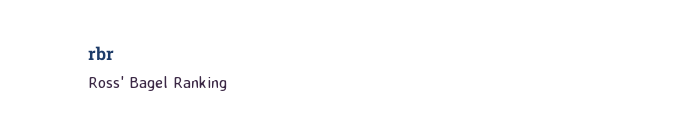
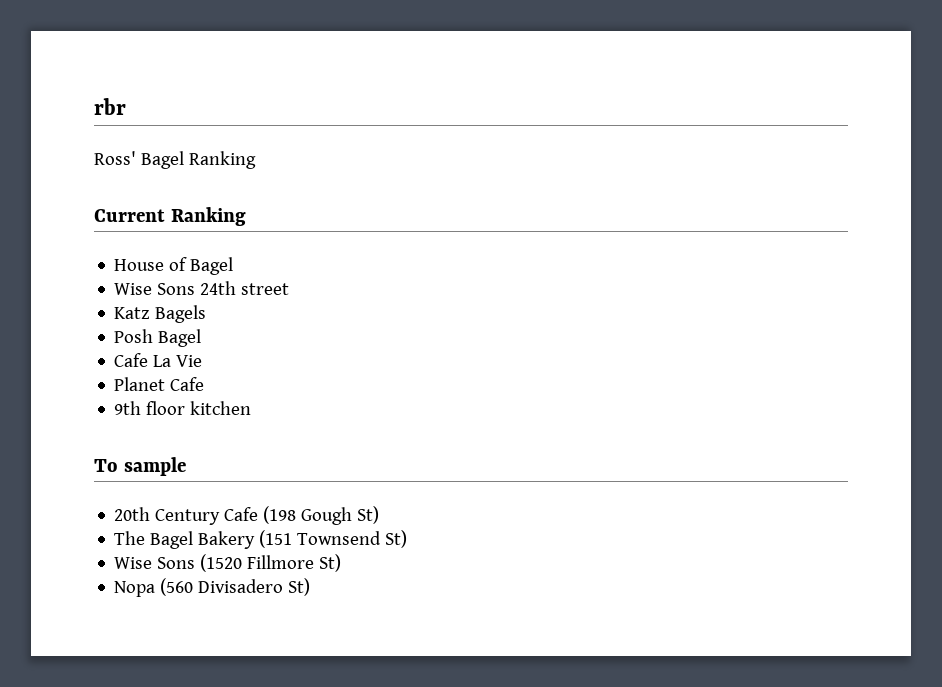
(227, 83) none -> [94,207,246,226] [114,257,234,275] [114,281,290,295] [114,305,207,323] [114,329,202,347] [114,353,203,367] [114,377,205,391] [114,401,252,415] [94,457,186,476] [114,506,380,525] [114,530,408,549] [114,554,342,572] [114,578,311,597] // Current Ranking // House of Bagel // Wise Sons 24th street // Katz Bagels // Posh Bagel // Cafe La Vie // Planet Cafe // 9th floor kitchen // To sample // 20th Century Cafe (198 Gough St) // The Bagel Bakery (151 Townsend St) // Wise Sons (1520 Fillmore St) // Nopa (560 Divisadero St)

